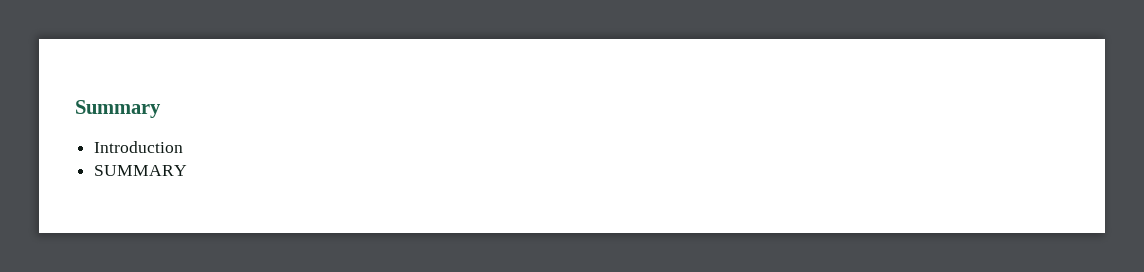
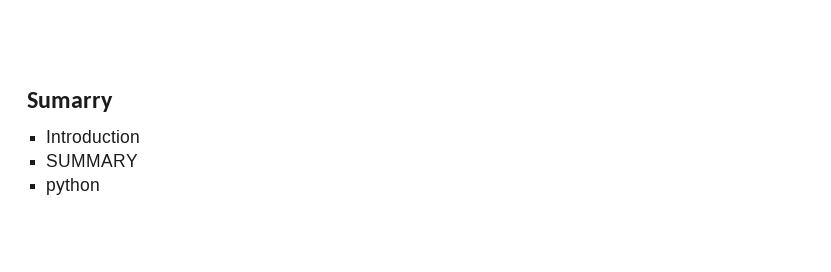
[75,100,161,118] Summary -> [27,92,113,112] Sumarry
(188, 170) none -> [46,178,101,195] // python

